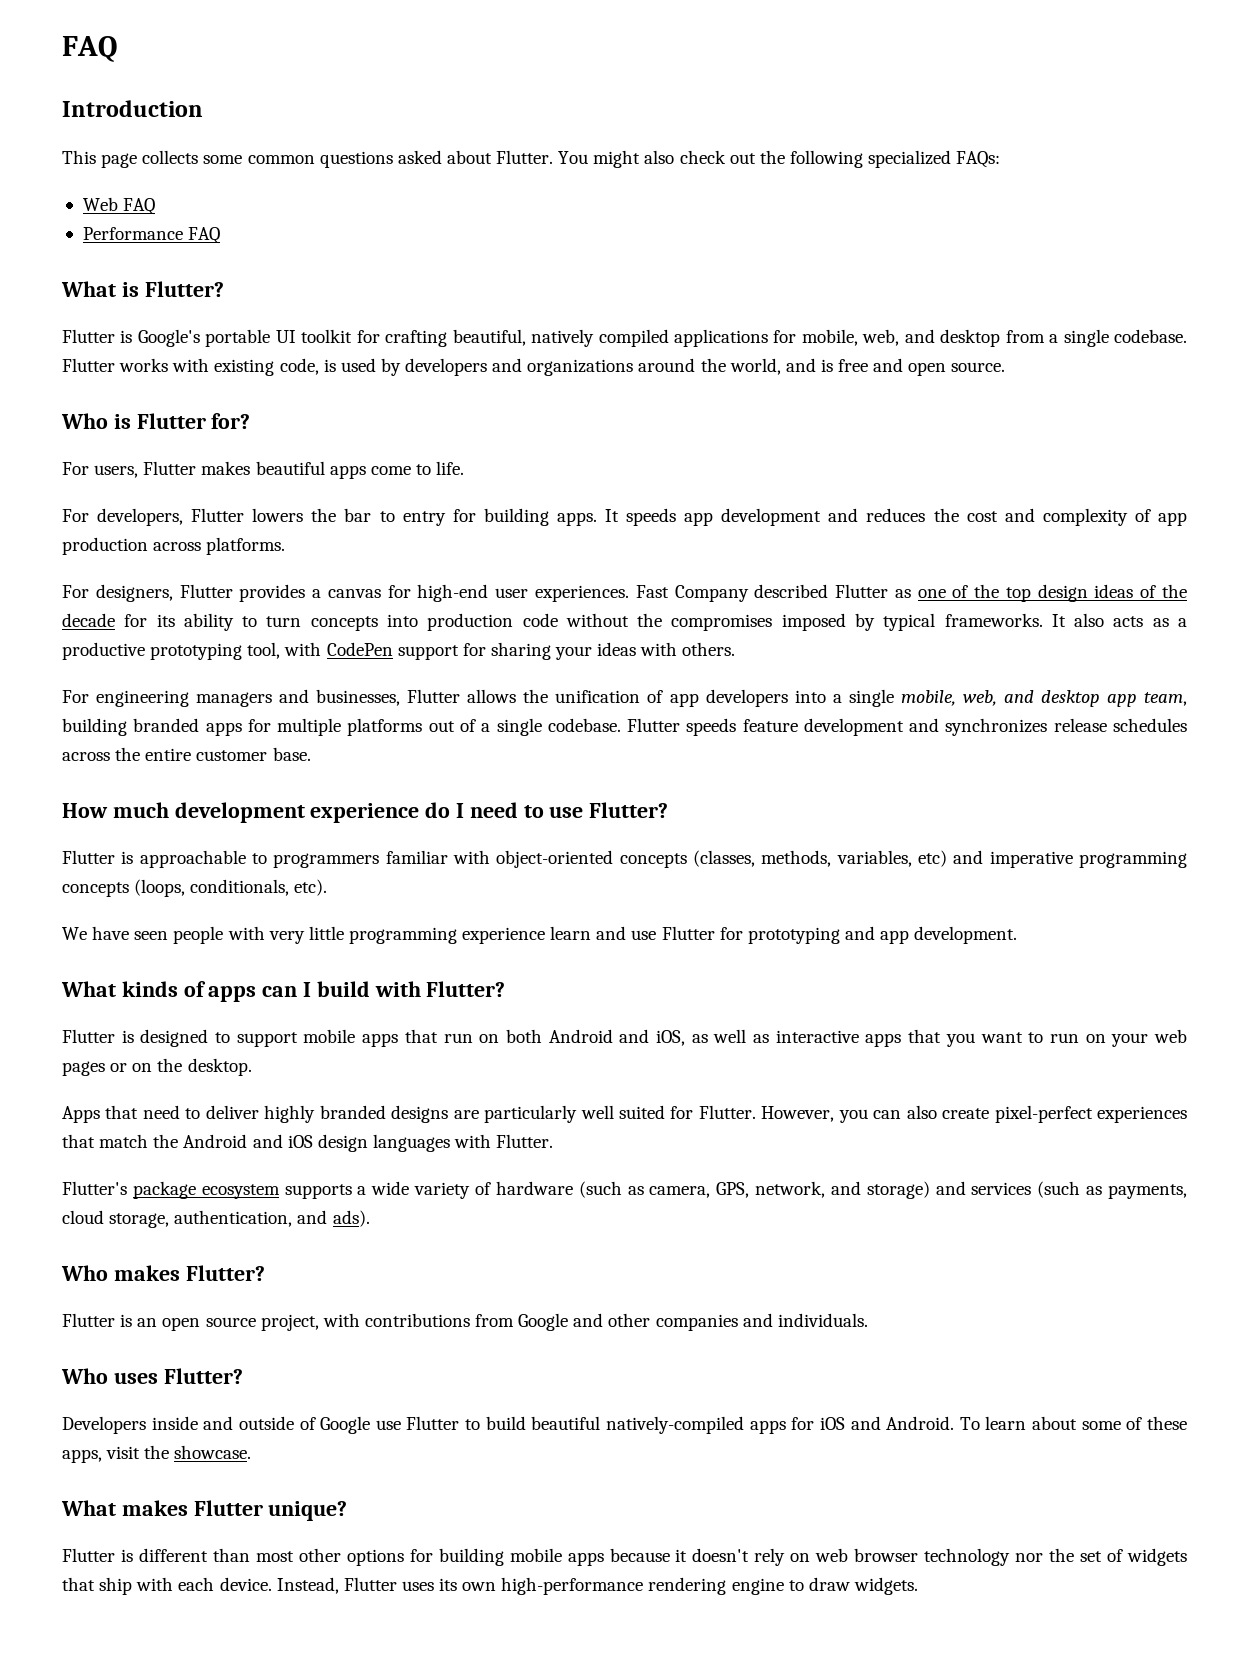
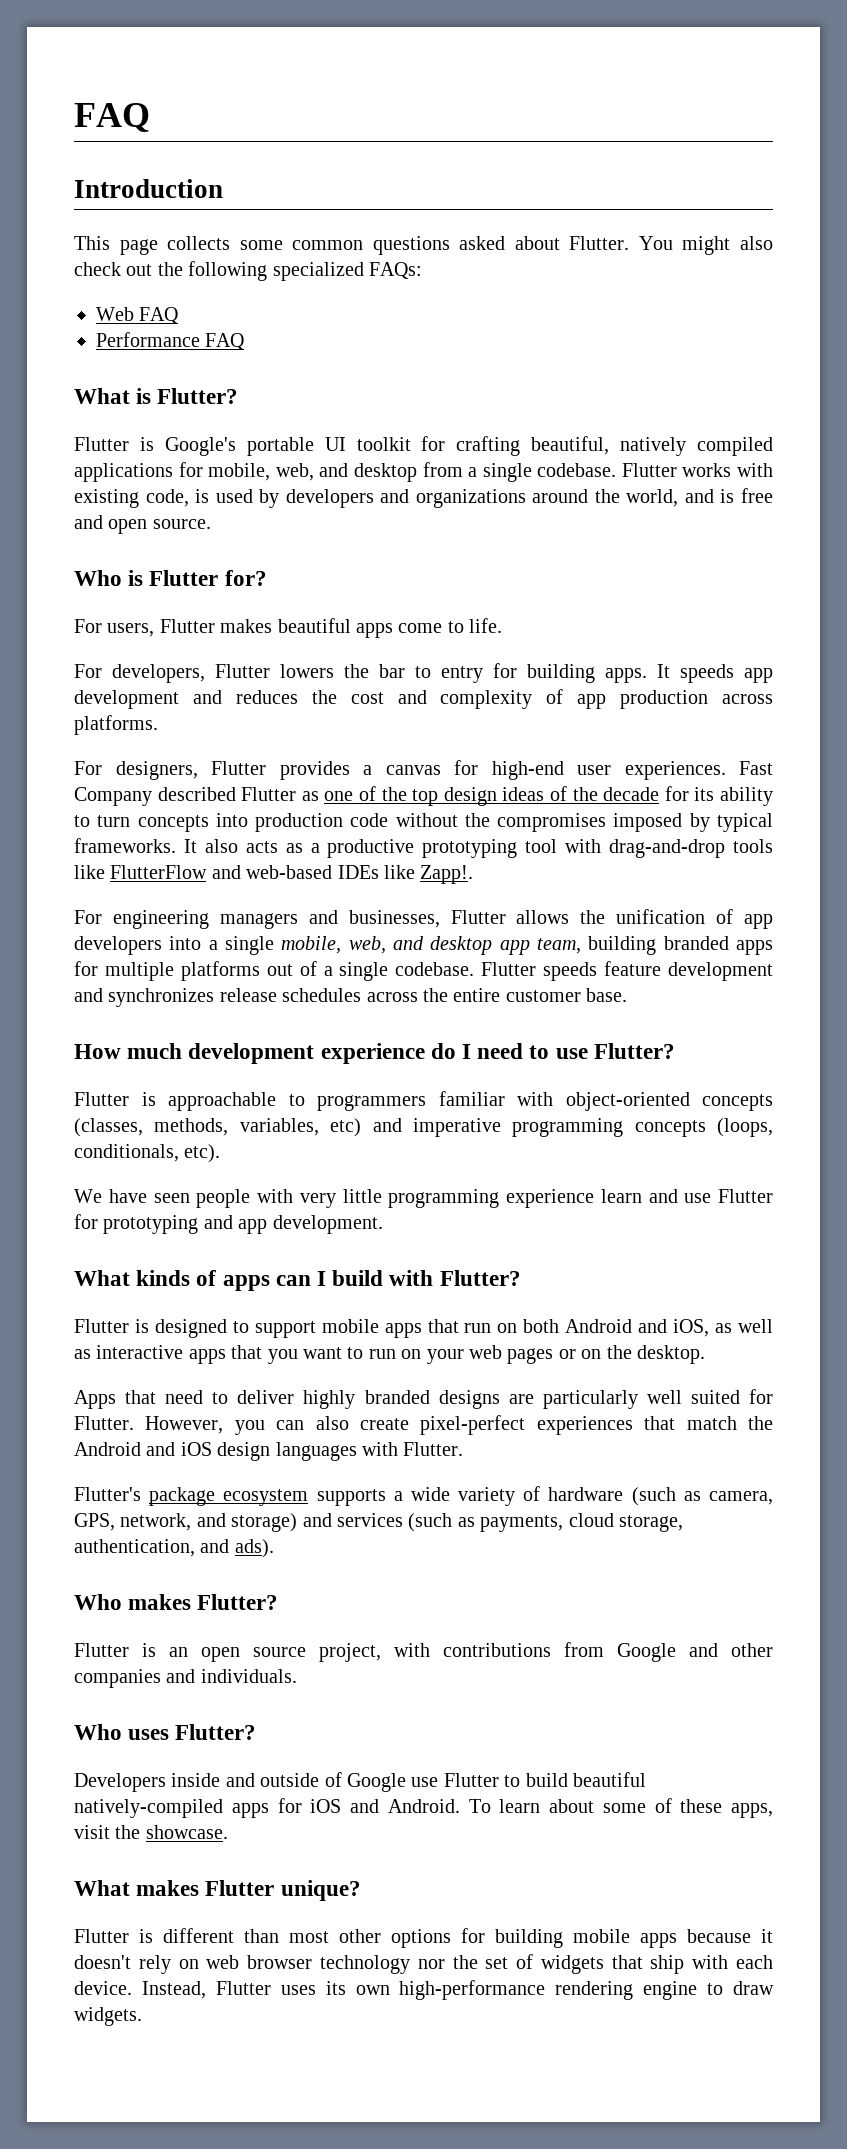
[247,642,736,660] tool, with CodePen support for sharing your ideas with others. -> [525,839,773,858] [74,865,474,884] tool with drag-and-drop tools like FlutterFlow and web-based IDEs like Zapp!.

